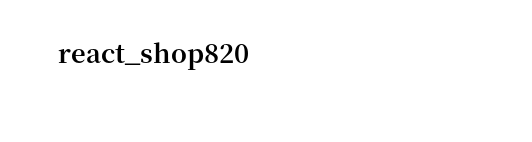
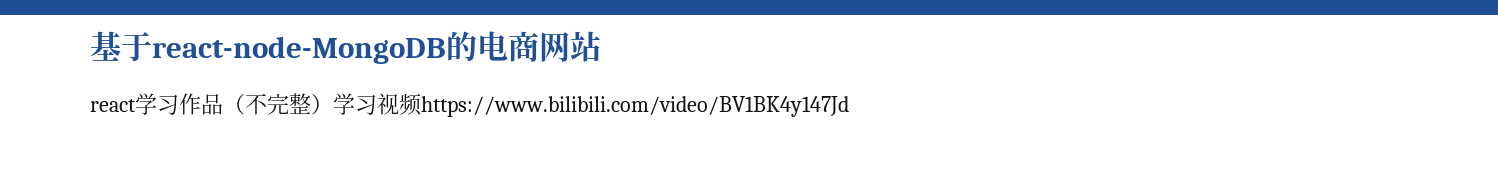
[58,42,249,70] react_shop820 -> [90,31,601,64] [90,93,849,117] 基于react-node-MongoDB的电商网站 // react学习作品（不完整）学习视频https://www.bilibili.com/video/BV1BK4y147Jd

